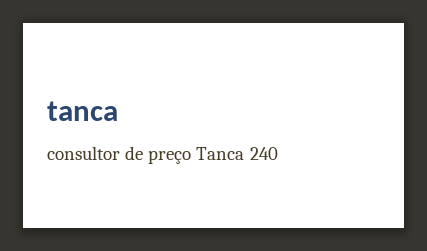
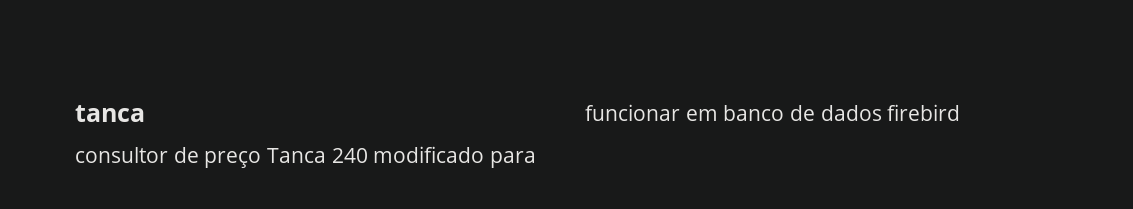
(278, 153) none -> [373,146,537,168] [585,104,961,121] modificado para funcionar em banco de dados firebird

